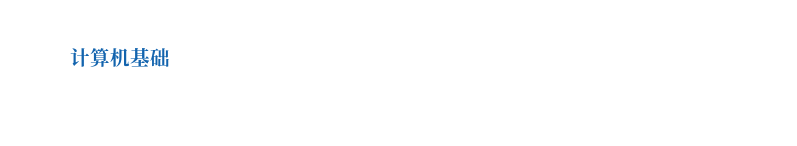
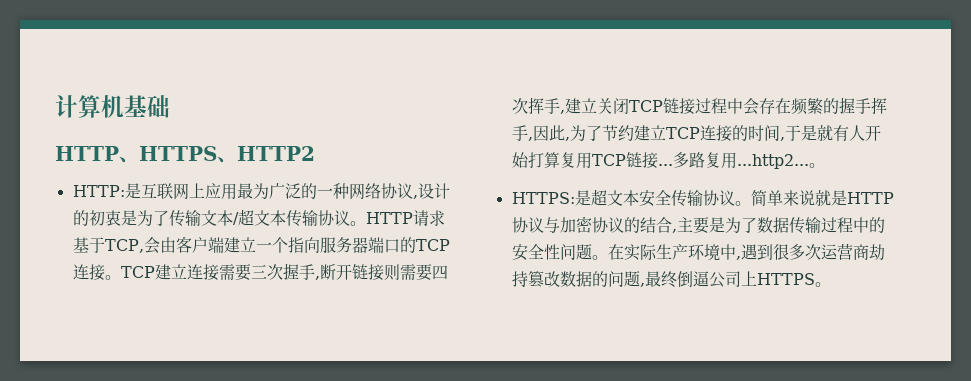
(170, 57) none -> [55,146,315,163] [72,183,450,200] [72,209,445,227] [72,236,450,254] [72,263,448,281] [511,97,887,115] [511,125,881,142] [511,152,825,169] [511,189,894,207] [511,216,885,234] [511,243,885,261] [511,271,831,288] // HTTP、HTTPS、HTTP2 // HTTP:是互联网上应用最为广泛的一种网络协议,设计的初衷是为了传输文本/超文本传输协议。HTTP请求基于TCP,会由客户端建立一个指向服务器端口的TCP连接。TCP建立连接需要三次握手,断开链接则需要四次挥手,建立关闭TCP链接过程中会存在频繁的握手挥手,因此,为了节约建立TCP连接的时间,于是就有人开始打算复用TCP链接...多路复用...http2...。 // HTTPS:是超文本安全传输协议。简单来说就是HTTP协议与加密协议的结合,主要是为了数据传输过程中的安全性问题。在实际生产环境中,遇到很多次运营商劫持篡改数据的问题,最终倒逼公司上HTTPS。

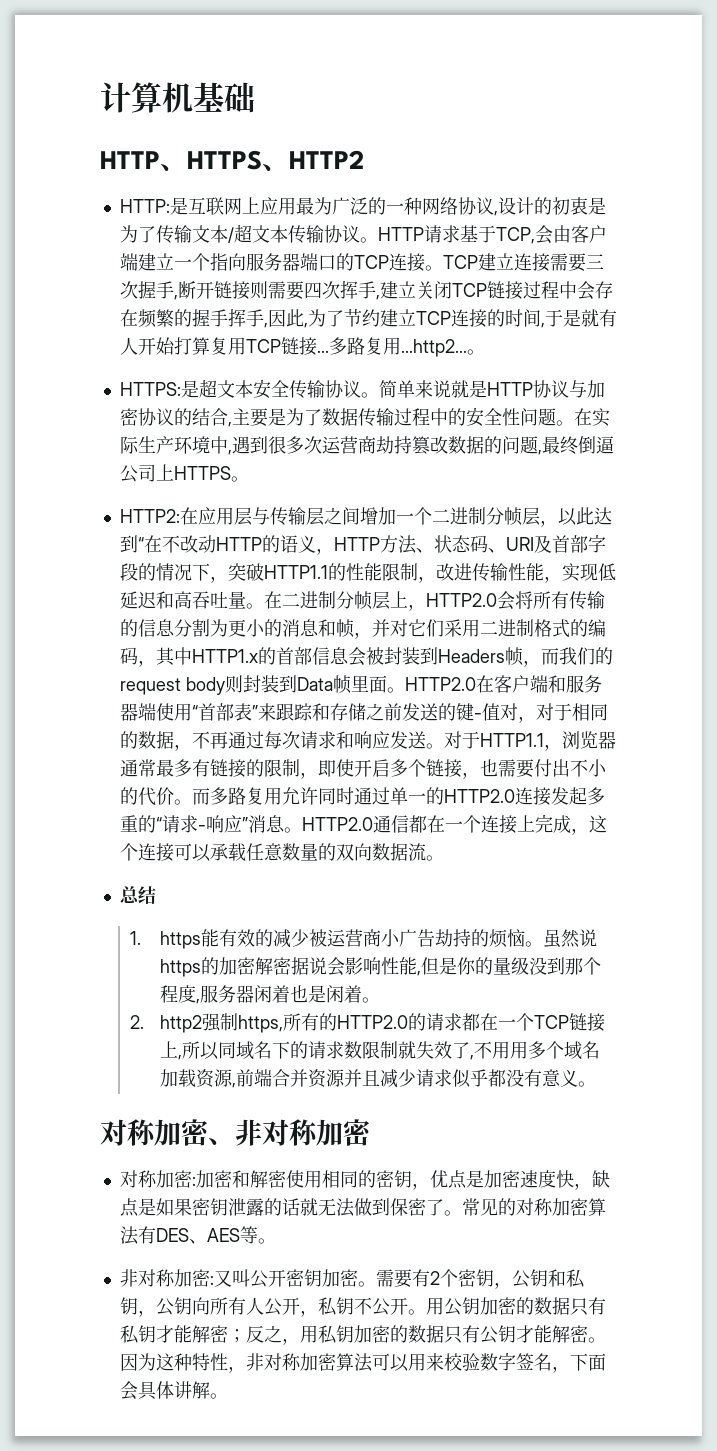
(831, 284) none -> [119,507,612,527] [119,534,606,555] [119,563,616,583] [119,591,605,611] [119,619,606,639] [119,647,613,667] [119,675,602,695] [119,703,608,723] [119,731,616,751] [119,759,607,779] [119,787,605,806] [119,814,607,835] [119,843,444,862] [119,886,156,905] [130,929,598,949] [160,957,602,977] [160,985,381,1004] [130,1013,606,1033] [160,1041,601,1060] [160,1069,597,1088] [100,1119,371,1146] [119,1170,610,1190] [119,1198,606,1217] [119,1226,276,1245] [119,1269,585,1289] [119,1297,606,1317] [119,1325,606,1345] [119,1352,606,1373] [119,1381,228,1400] // HTTP2:在应用层与传输层之间增加一个二进制分帧层，以此达到“在不改动HTTP的语义，HTTP方法、状态码、URI及首部字段的情况下，突破HTTP1.1的性能限制，改进传输性能，实现低延迟和高吞吐量。在二进制分帧层上，HTTP2.0会将所有传输的信息分割为更小的消息和帧，并对它们采用二进制格式的编码，其中HTTP1.x的首部信息会被封装到Headers帧，而我们的request body则封装到Data帧里面。HTTP2.0在客户端和服务器端使用“首部表”来跟踪和存储之前发送的键-值对，对于相同的数据，不再通过每次请求和响应发送。对于HTTP1.1，浏览器通常最多有链接的限制，即使开启多个链接，也需要付出不小的代价。而多路复用允许同时通过单一的HTTP2.0连接发起多重的“请求-响应”消息。HTTP2.0通信都在一个连接上完成，这个连接可以承载任意数量的双向数据流。 // 总结 // 1. https能有效的减少被运营商小广告劫持的烦恼。虽然说https的加密解密据说会影响性能,但是你的量级没到那个程度,服务器闲着也是闲着。 // 2. http2强制https,所有的HTTP2.0的请求都在一个TCP链接上,所以同域名下的请求数限制就失效了,不用用多个域名加载资源,前端合并资源并且减少请求似乎都没有意义。 // 对称加密、非对称加密 // 对称加密:加密和解密使用相同的密钥，优点是加密速度快，缺点是如果密钥泄露的话就无法做到保密了。常见的对称加密算法有DES、AES等。 // 非对称加密:又叫公开密钥加密。需要有2个密钥，公钥和私钥，公钥向所有人公开，私钥不公开。用公钥加密的数据只有私钥才能解密；反之，用私钥加密的数据只有公钥才能解密。因为这种特性，非对称加密算法可以用来校验数字签名，下面会具体讲解。

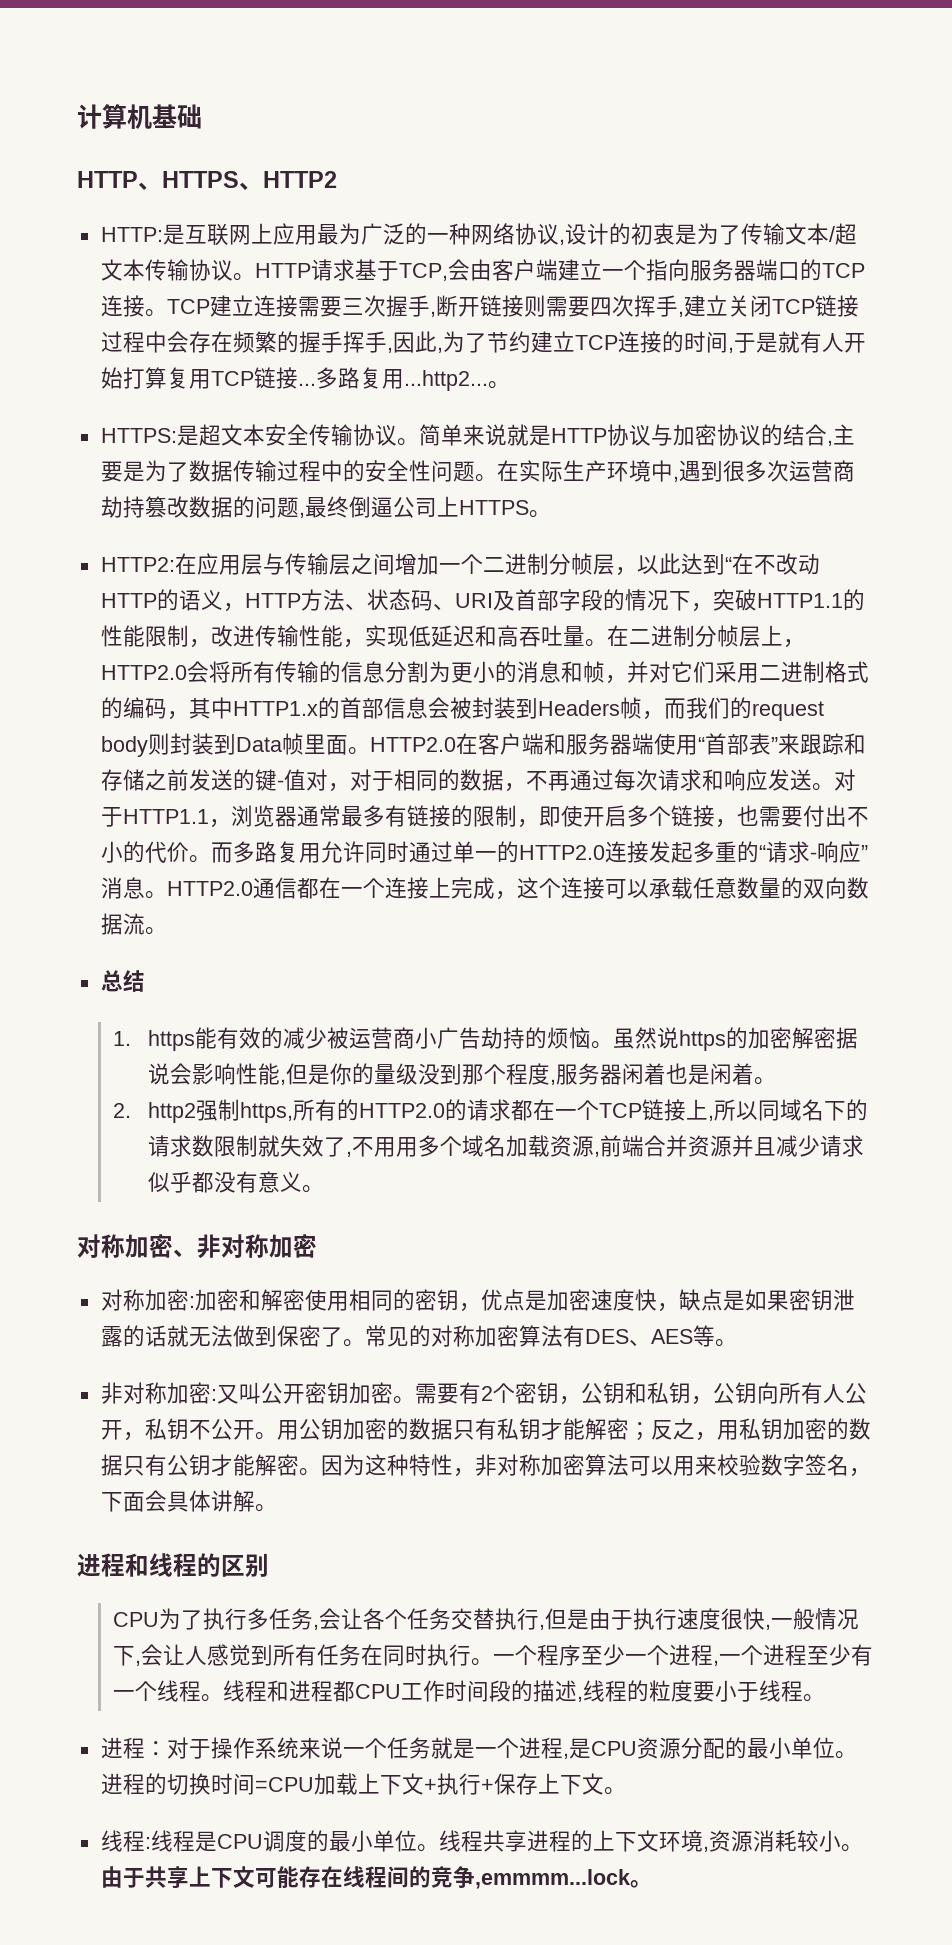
(228, 1396) none -> [77,1553,269,1577] [112,1608,859,1630] [112,1644,873,1666] [112,1680,825,1702] [100,1737,857,1759] [100,1773,626,1795] [100,1830,863,1852] [100,1866,652,1889] // 进程和线程的区别 // CPU为了执行多任务,会让各个任务交替执行,但是由于执行速度很快,一般情况下,会让人感觉到所有任务在同时执行。一个程序至少一个进程,一个进程至少有一个线程。线程和进程都CPU工作时间段的描述,线程的粒度要小于线程。 // 进程：对于操作系统来说一个任务就是一个进程,是CPU资源分配的最小单位。进程的切换时间=CPU加载上下文+执行+保存上下文。 // 线程:线程是CPU调度的最小单位。线程共享进程的上下文环境,资源消耗较小。由于共享上下文可能存在线程间的竞争,emmmm...lock。

